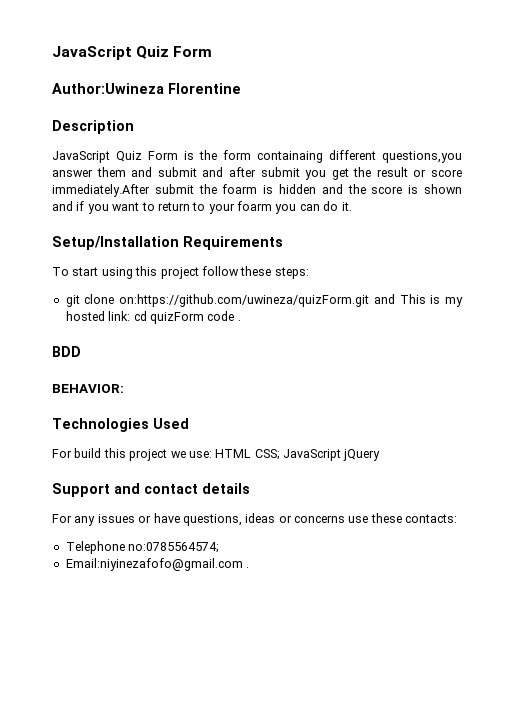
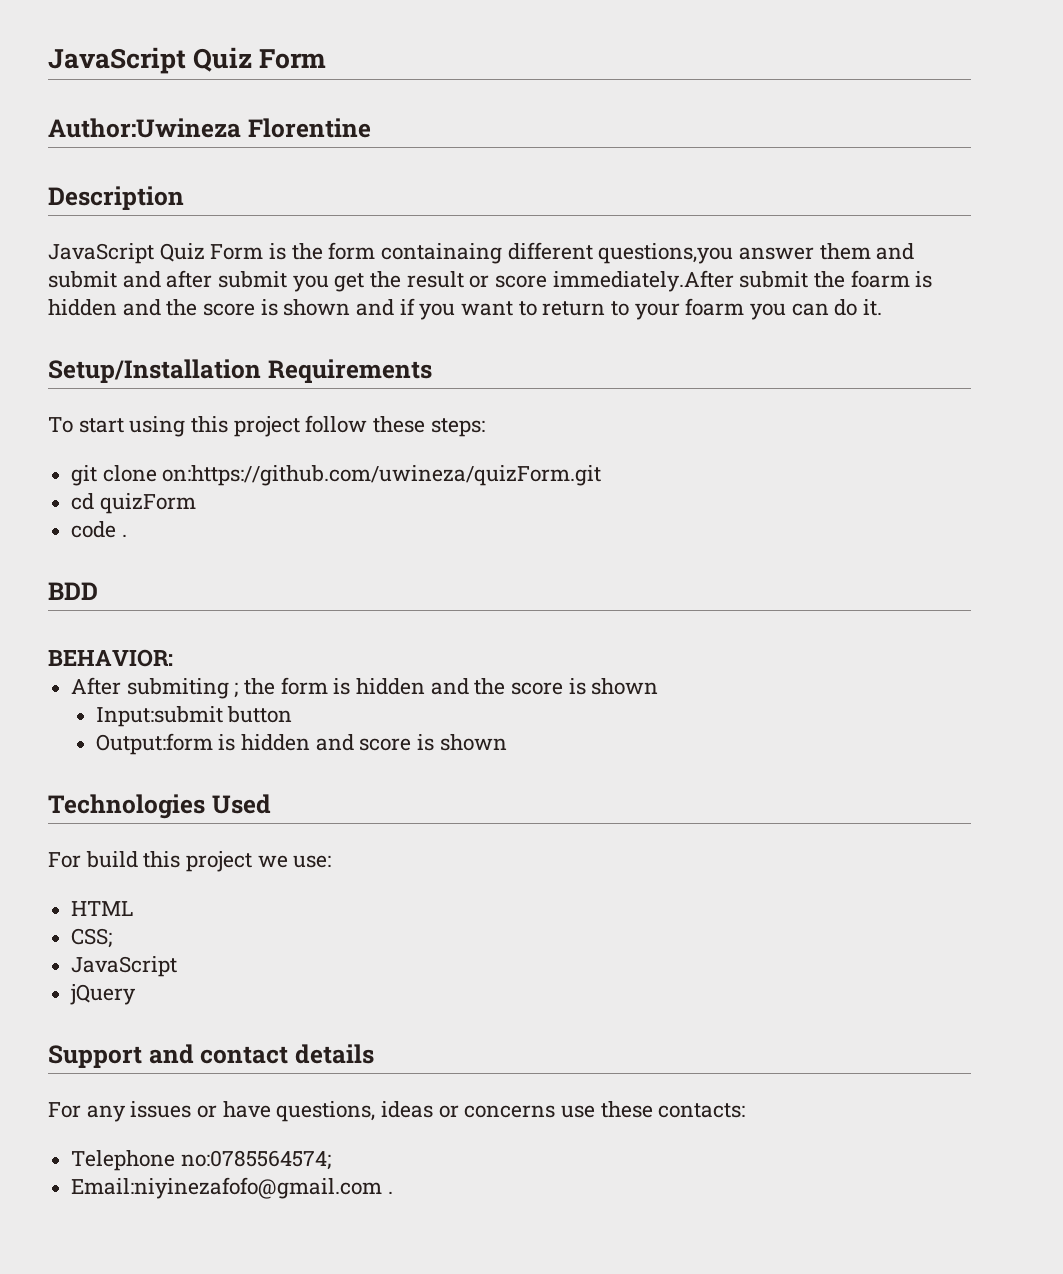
[373,294,463,307] [65,311,131,321] and This is my hosted link: -> (602, 475) //
(204, 318) none -> (196, 503) //
(124, 388) none -> [71,677,659,699] [95,706,293,727] [95,733,507,755] // After submiting ; the form is hidden and the score is shown // Input:submit button // Output:form is hidden and score is shown
(212, 454) none -> (332, 861) //
(252, 453) none -> (134, 908) //
[283,449,341,461] JavaScript -> [71,956,178,977] // JavaScript //

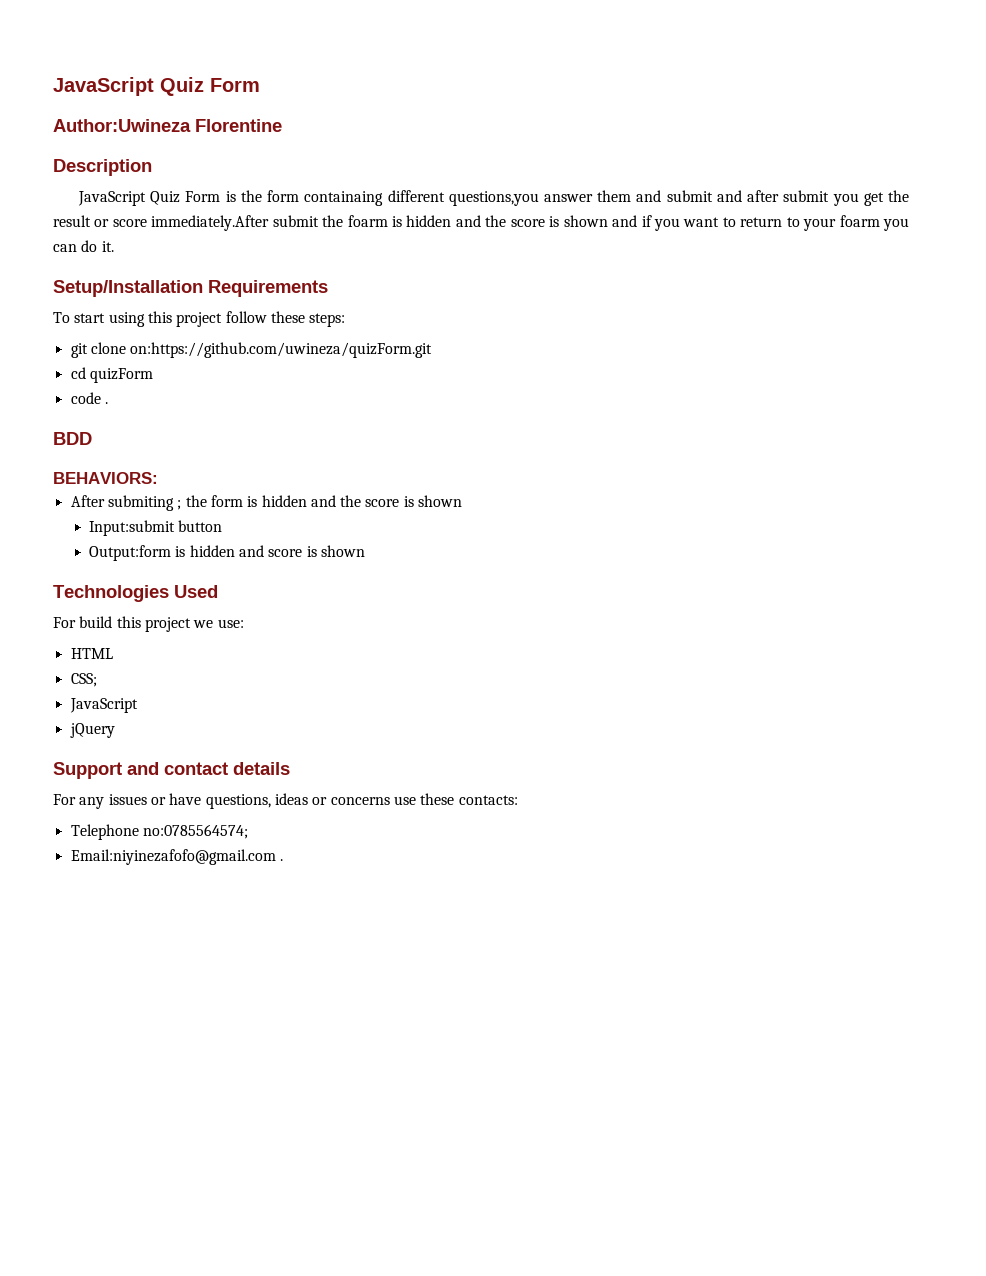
[48,649,173,667] BEHAVIOR: -> [53,472,158,484] BEHAVIORS:

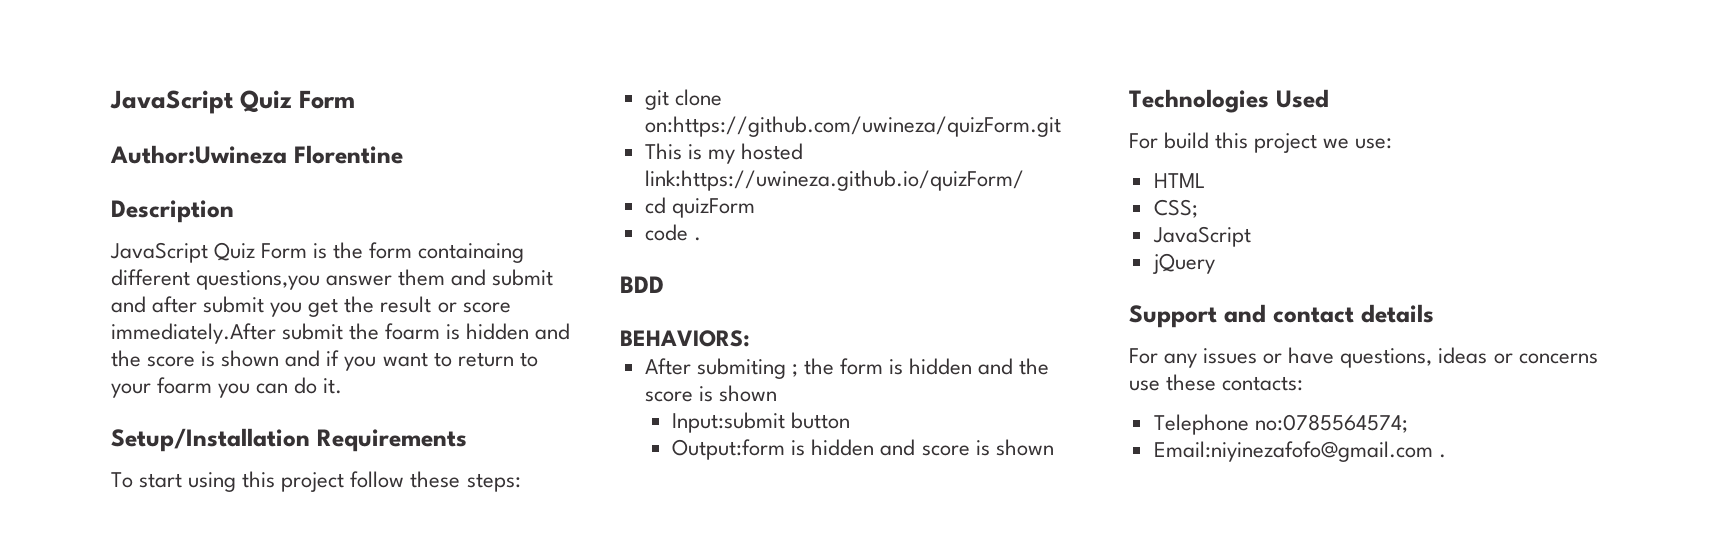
(433, 350) none -> [644,143,803,164] [644,170,1024,191] // This is my hosted link:https://uwineza.github.io/quizForm/

